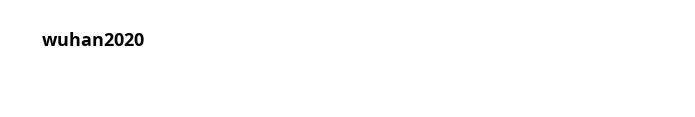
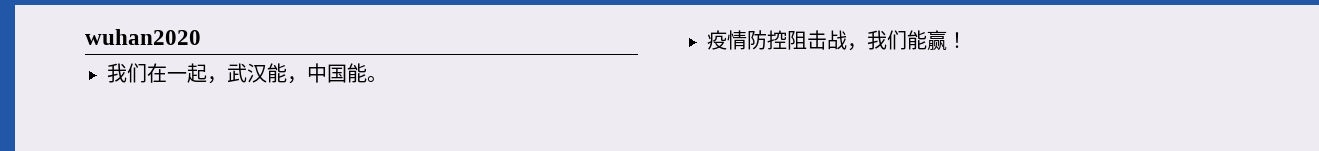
(144, 39) none -> [107,63,387,84] [707,30,967,51] // 我们在一起，武汉能，中国能。 // 疫情防控阻击战，我们能赢！

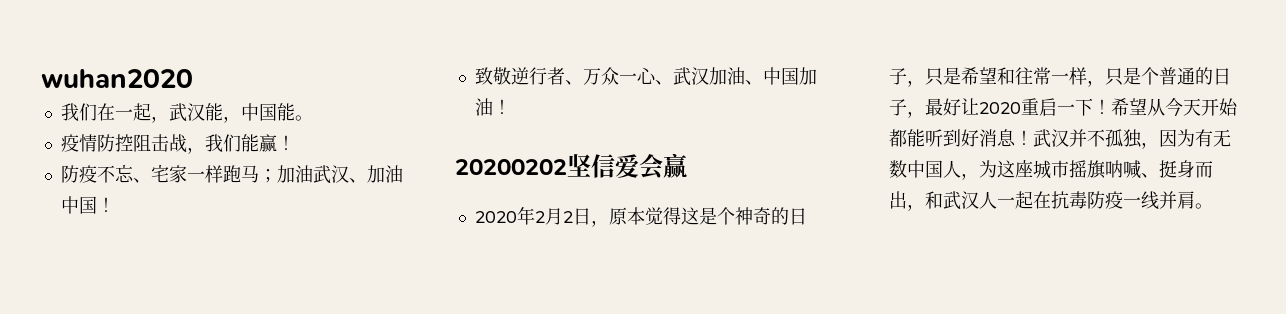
(967, 40) none -> [60,164,403,184] [60,196,115,214] [474,67,817,86] [474,98,511,116] [455,153,687,180] [474,206,807,227] [888,67,1231,87] [888,98,1238,118] [888,129,1231,149] [888,160,1213,180] [888,191,1213,211] // 防疫不忘、宅家一样跑马；加油武汉、加油中国！ // 致敬逆行者、万众一心、武汉加油、中国加油！ // 20200202坚信爱会赢 // 2020年2月2日，原本觉得这是个神奇的日子，只是希望和往常一样，只是个普通的日子，最好让2020重启一下！希望从今天开始都能听到好消息！武汉并不孤独，因为有无数中国人，为这座城市摇旗呐喊、挺身而出，和武汉人一起在抗毒防疫一线并肩。

